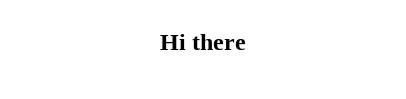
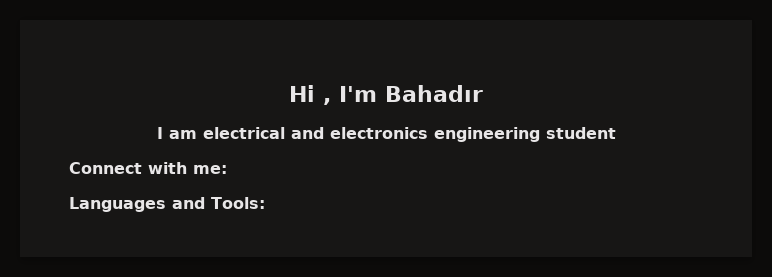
[192,34,247,50] there -> [323,85,483,105] [156,127,616,142] [69,162,227,174] [69,197,265,212] , I'm Bahadır // I am electrical and electronics engineering student // Connect with me: // Languages and Tools:

